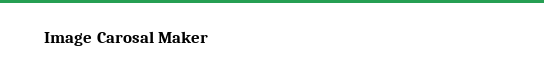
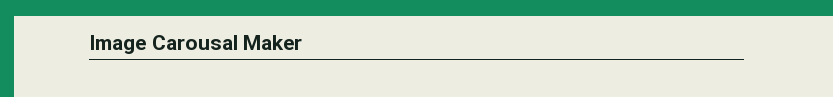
[96,31,154,43] Carosal -> [151,35,238,50] Carousal

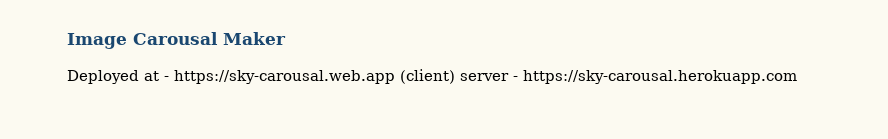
(303, 42) none -> [67,69,797,84] // Deployed at - https://sky-carousal.web.app (client) server - https://sky-carousal.herokuapp.com

